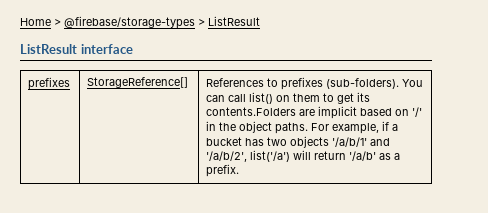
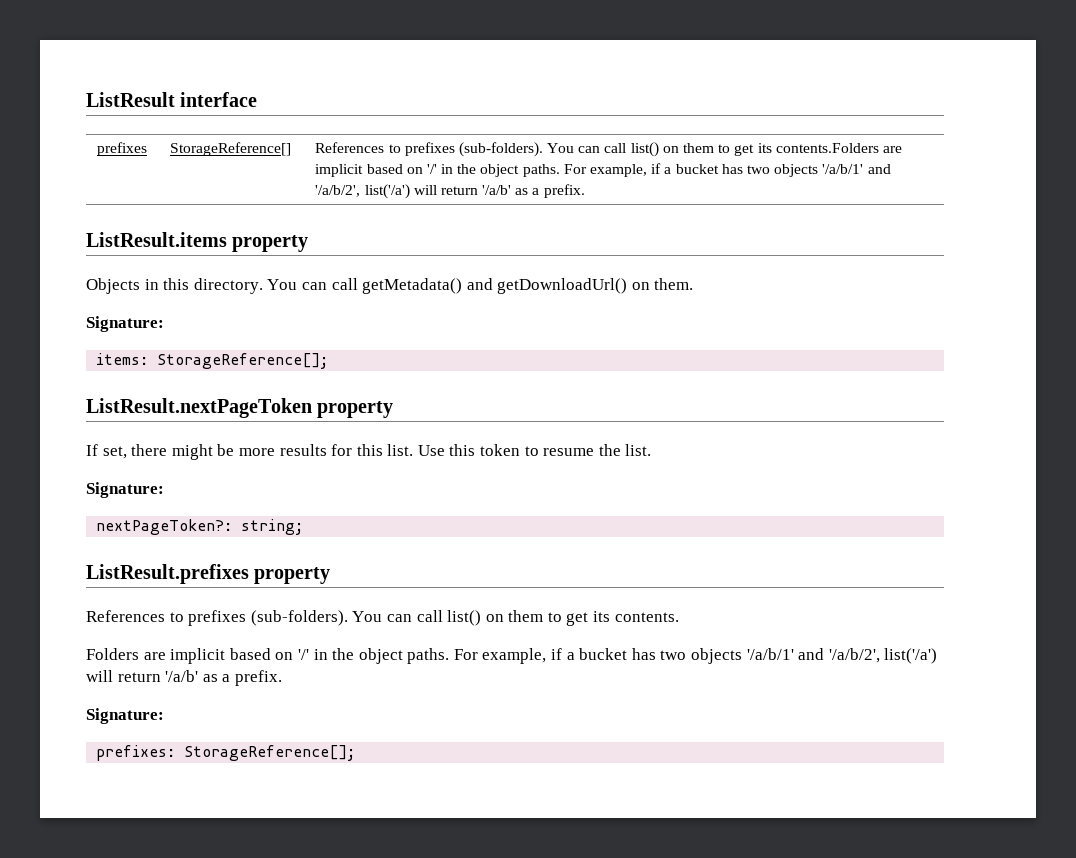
[20,16,260,29] Home > @firebase/storage-types > ListResult // -> (86, 99) none
(240, 170) none -> [86,232,309,252] [86,278,694,294] [86,316,164,332] [96,353,329,369] [86,398,394,418] [86,444,652,460] [86,482,164,498] [96,519,304,535] [86,564,331,584] [86,610,679,626] [86,648,938,664] [86,670,282,686] [86,708,164,724] [96,745,356,761] // ListResult.items property // Objects in this directory. You can call getMetadata() and getDownloadUrl() on them. // Signature: // items: StorageReference[]; // ListResult.nextPageToken property // If set, there might be more results for this list. Use this token to resume the list. // Signature: // nextPageToken?: string; // ListResult.prefixes property // References to prefixes (sub-folders). You can call list() on them to get its contents. // Folders are implicit based on '/' in the object paths. For example, if a bucket has two objects '/a/b/1' and '/a/b/2', list('/a') will return '/a/b' as a prefix. // Signature: // prefixes: StorageReference[];

